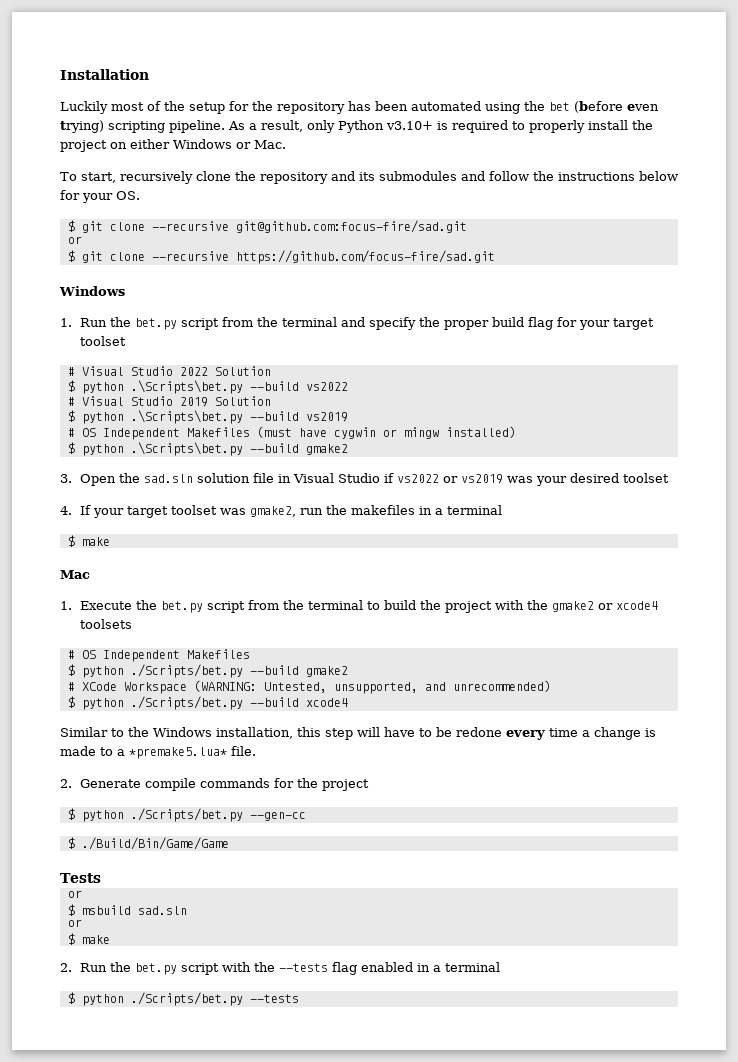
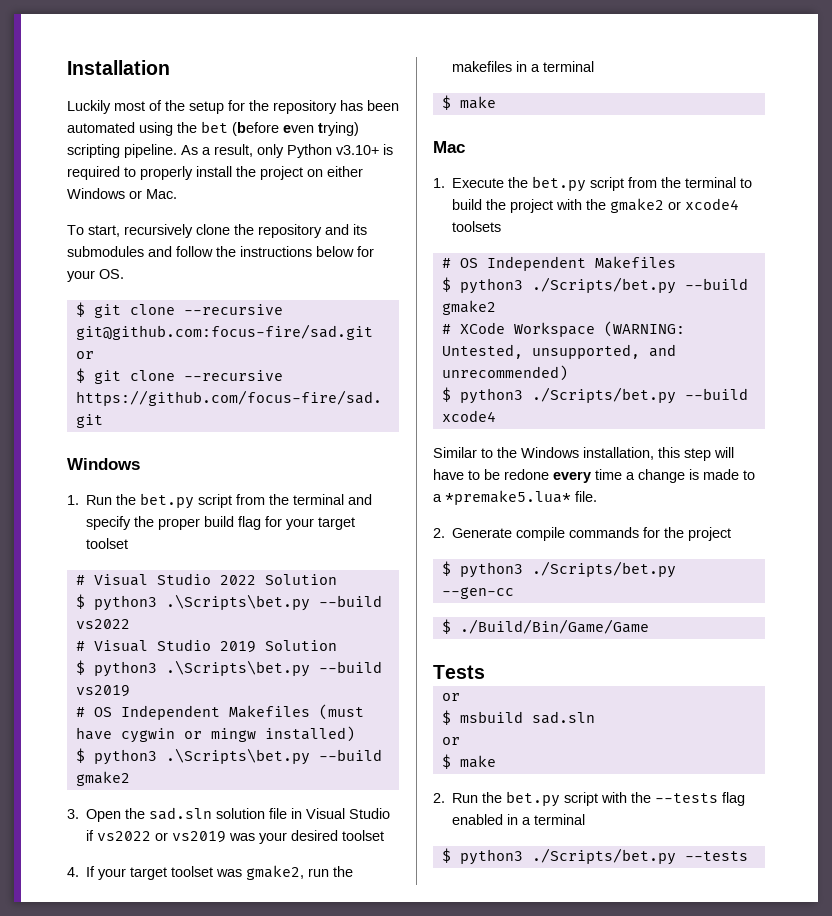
[81,382,124,394] python -> [93,595,157,611] python3
[81,412,124,424] python -> [93,661,157,677] python3
[81,444,124,456] python -> [93,749,157,765] python3
[81,666,124,678] python -> [459,278,523,294] python3
[81,698,124,710] python -> [459,388,523,404] python3
[81,810,124,822] python -> [459,562,523,578] python3
[81,994,124,1006] python -> [459,849,523,865] python3

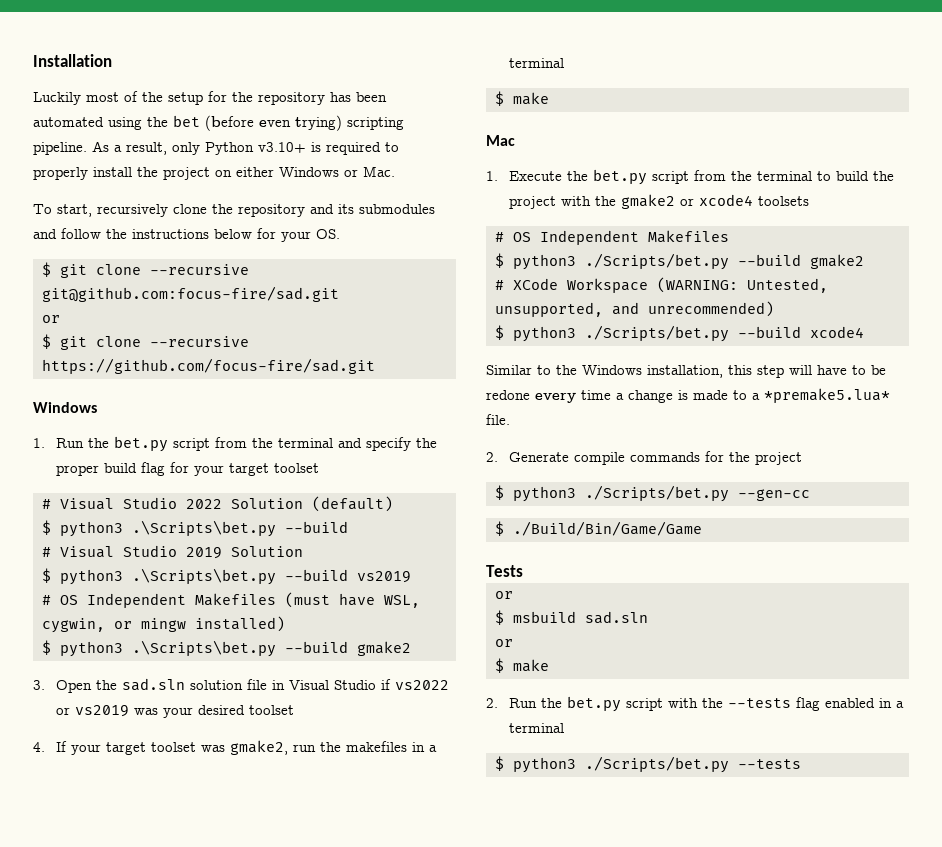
[75,594,382,611] [75,619,130,629] // $ python3 .\Scripts\bet.py --build vs2022 -> [311,496,393,512] [41,520,348,537] (default) // $ python3 .\Scripts\bet.py --build
[120,728,175,743] cygwin -> [383,595,420,608] [41,618,105,633] WSL, cygwin,

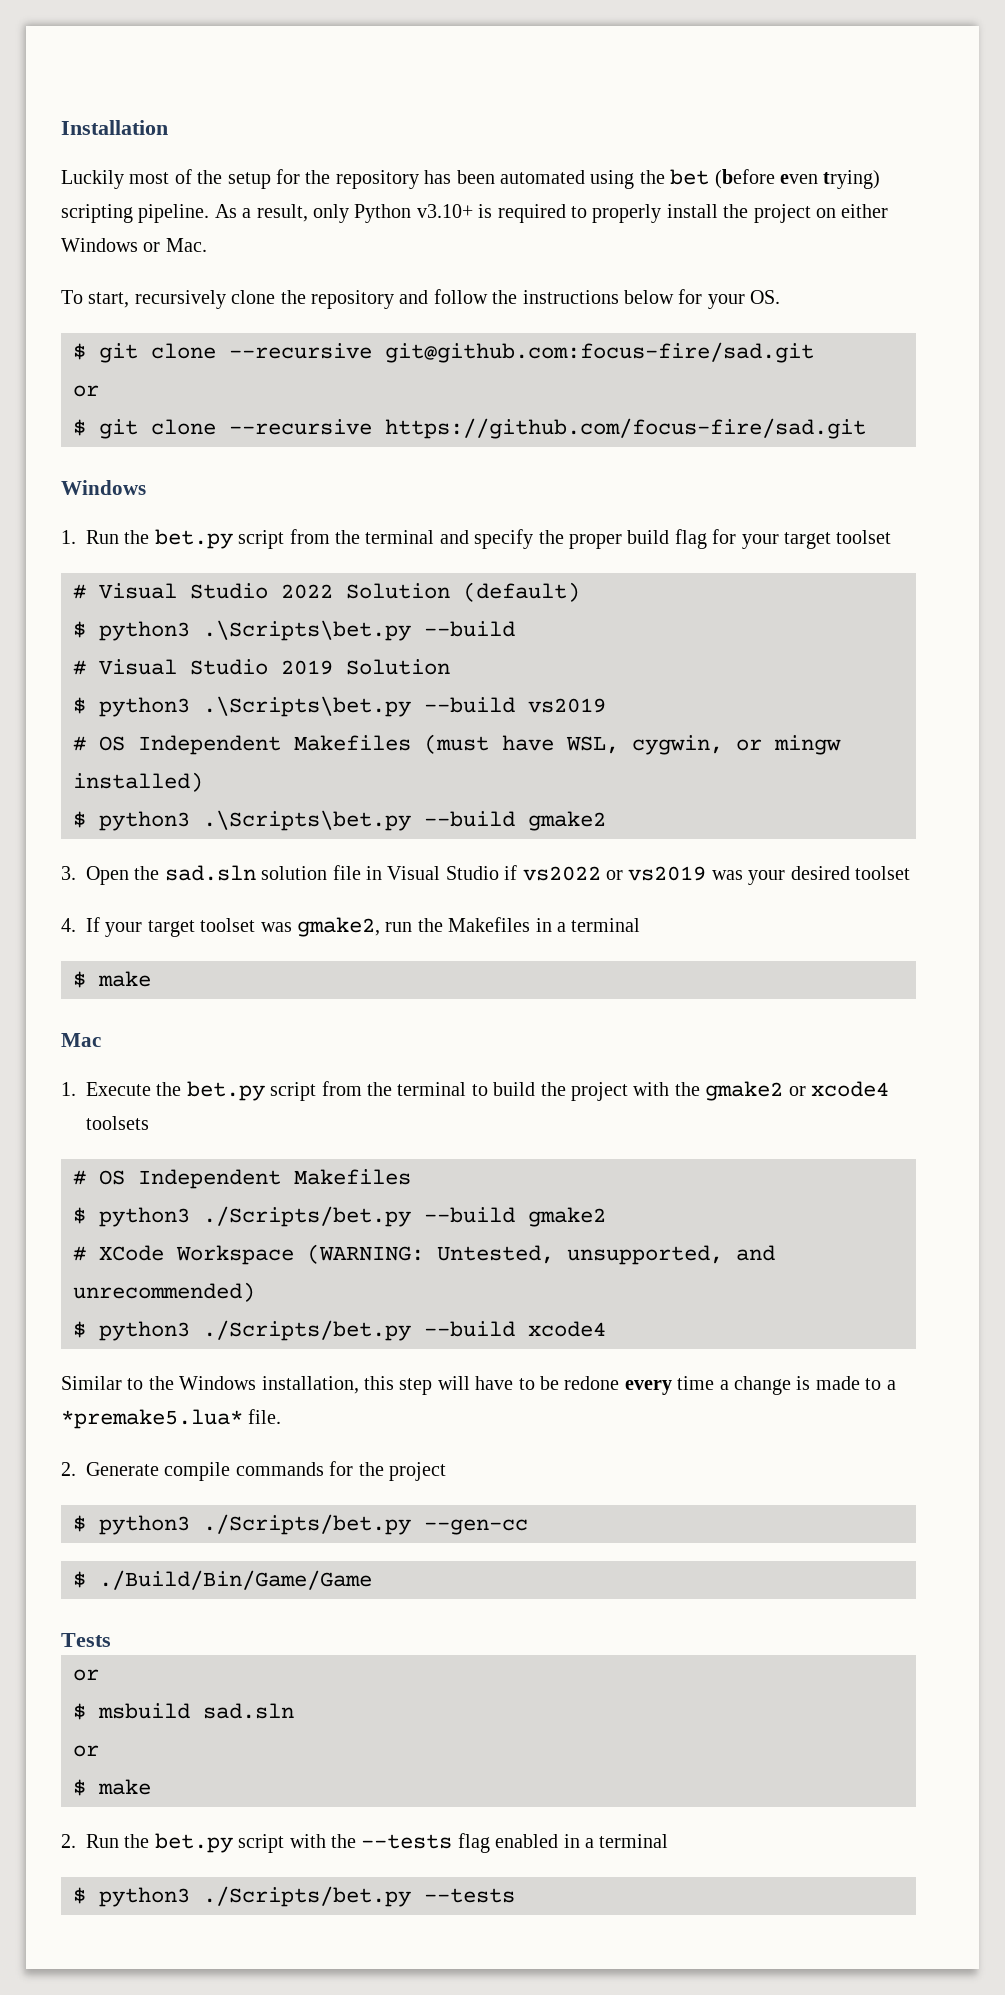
[338,204,435,214] [33,229,57,239] its submodules and -> (429, 297) none
[345,741,407,752] makefiles -> [448,917,531,932] Makefiles

